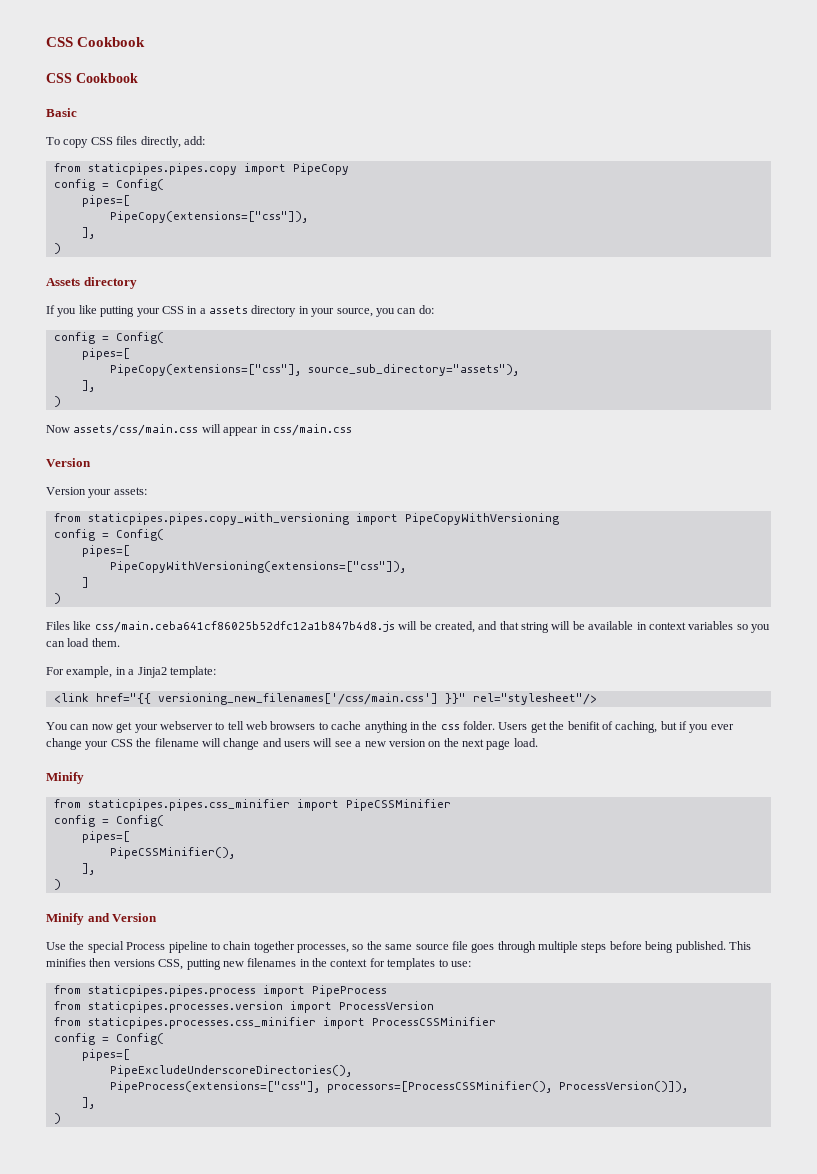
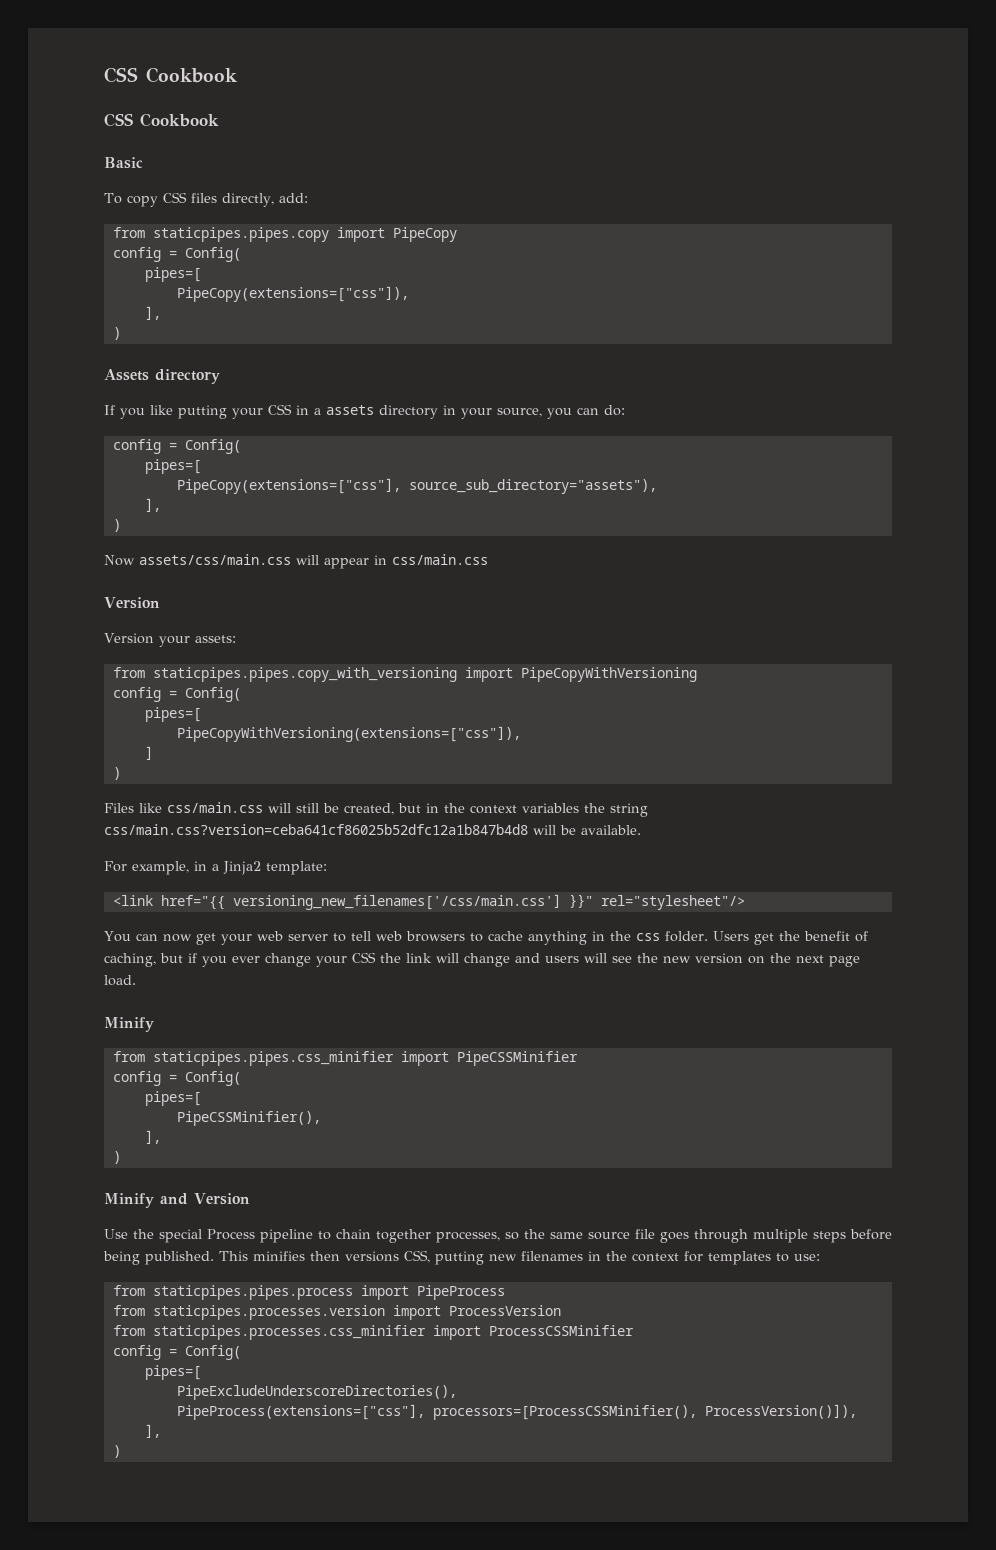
[94,621,770,633] [46,638,120,647] css/main.ceba641cf86025b52dfc12a1b847b4d8.js will be created, and that string will be available in context variables so you can load them. -> [167,802,648,817] [104,824,641,835] css/main.css will still be created, but in the context variables the string css/main.css?version=ceba641cf86025b52dfc12a1b847b4d8 will be available.
[159,721,213,730] webserver -> [256,931,328,941] web server
[567,721,600,730] benifit -> [803,931,850,941] benefit
[154,738,199,747] filename -> [406,953,432,963] link
[355,741,362,747] a -> [637,953,658,963] the

